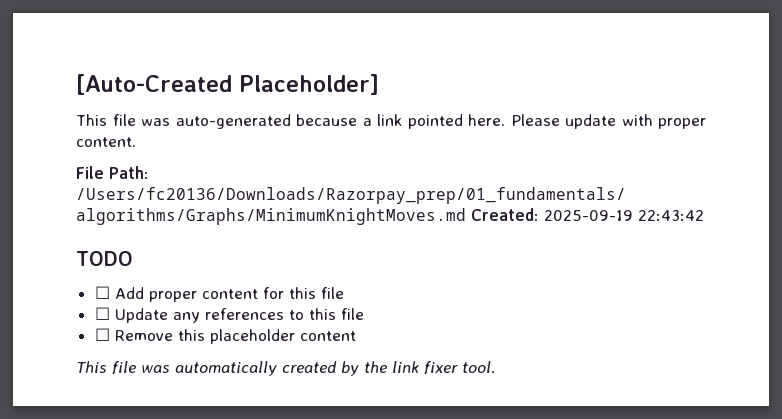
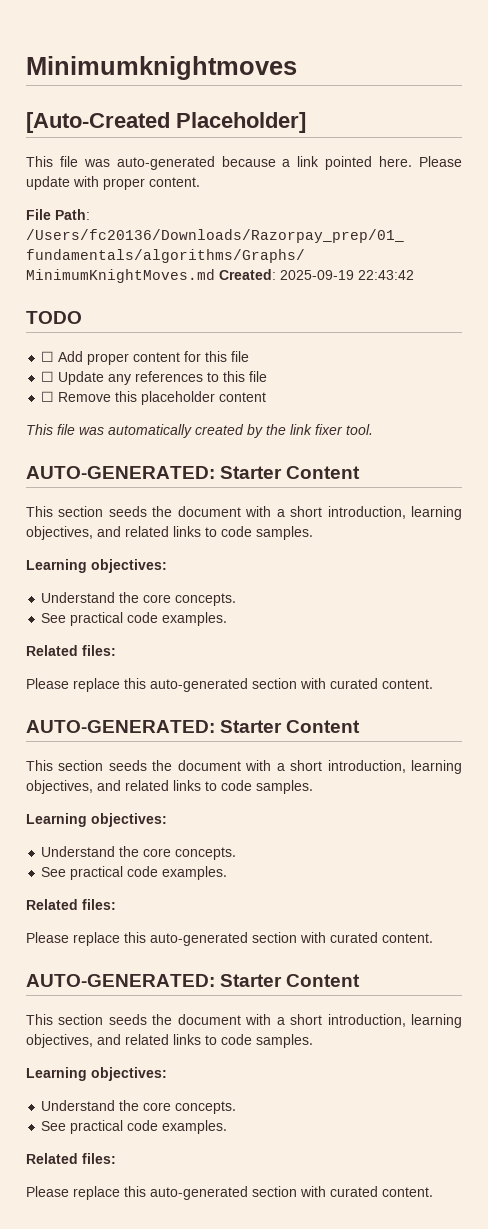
(76, 84) none -> [26,56,297,80] Minimumknightmoves //
(495, 367) none -> [26,466,361,479] [26,506,463,520] [26,526,313,540] [26,559,167,573] [41,592,237,606] [41,612,228,626] [26,645,116,656] [26,678,433,692] [26,720,361,733] [26,760,463,774] [26,780,313,794] [26,813,167,827] [41,846,237,860] [41,866,228,880] [26,899,116,910] [26,932,433,946] [26,974,361,987] [26,1014,463,1028] [26,1034,313,1048] [26,1067,167,1081] [41,1100,237,1114] [41,1120,228,1134] [26,1153,116,1164] [26,1186,433,1200] // AUTO-GENERATED: Starter Content // This section seeds the document with a short introduction, learning objectives, and related links to code samples. // Learning objectives: // Understand the core concepts. // See practical code examples. // Related files: // Please replace this auto-generated section with curated content. // AUTO-GENERATED: Starter Content // This section seeds the document with a short introduction, learning objectives, and related links to code samples. // Learning objectives: // Understand the core concepts. // See practical code examples. // Related files: // Please replace this auto-generated section with curated content. // AUTO-GENERATED: Starter Content // This section seeds the document with a short introduction, learning objectives, and related links to code samples. // Learning objectives: // Understand the core concepts. // See practical code examples. // Related files: // Please replace this auto-generated section with curated content.

